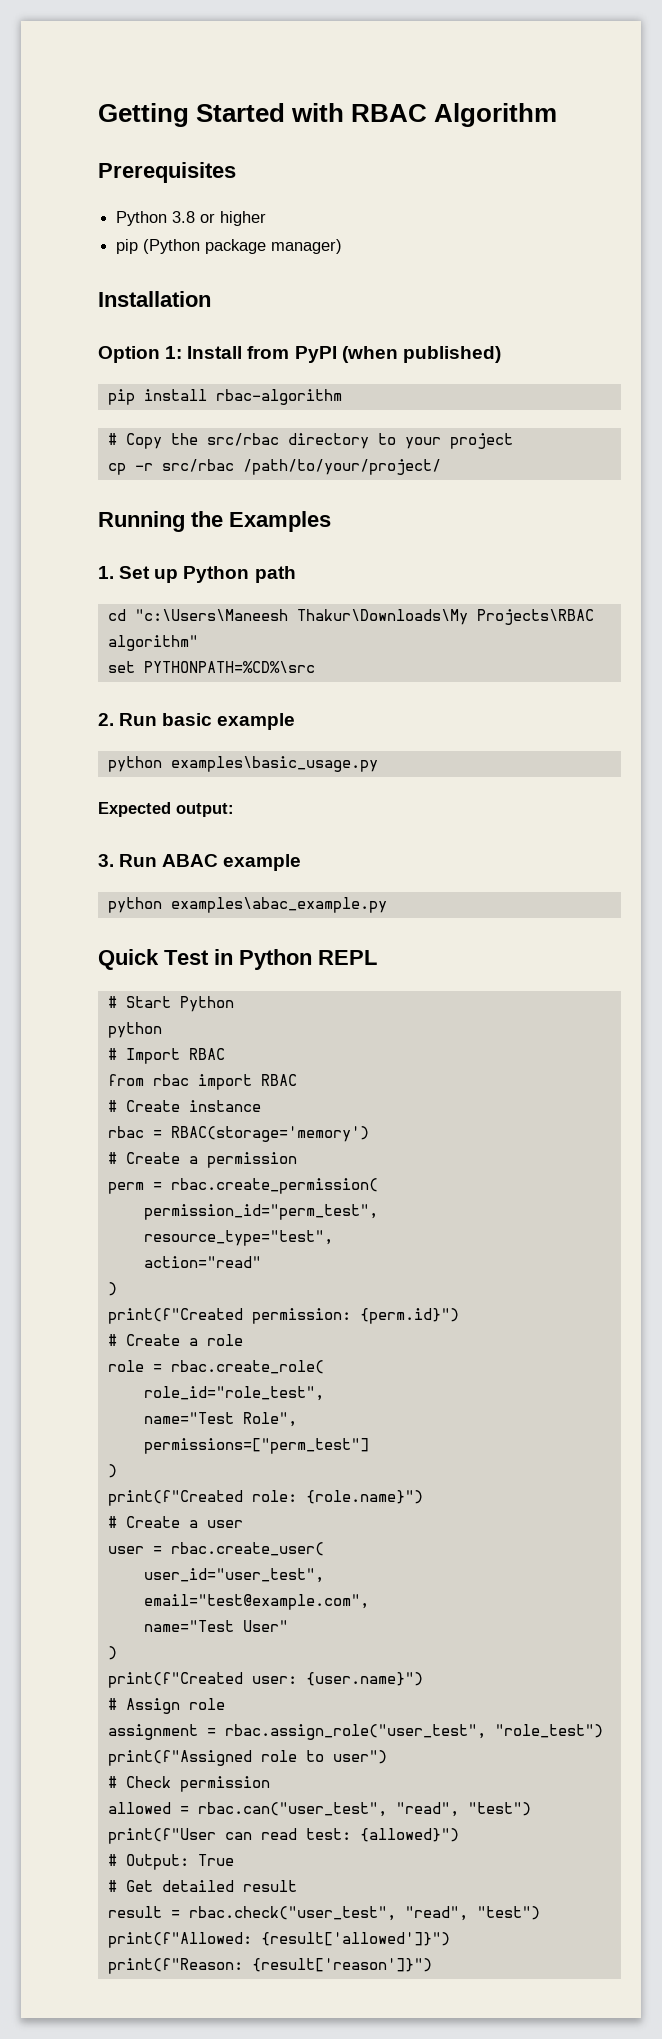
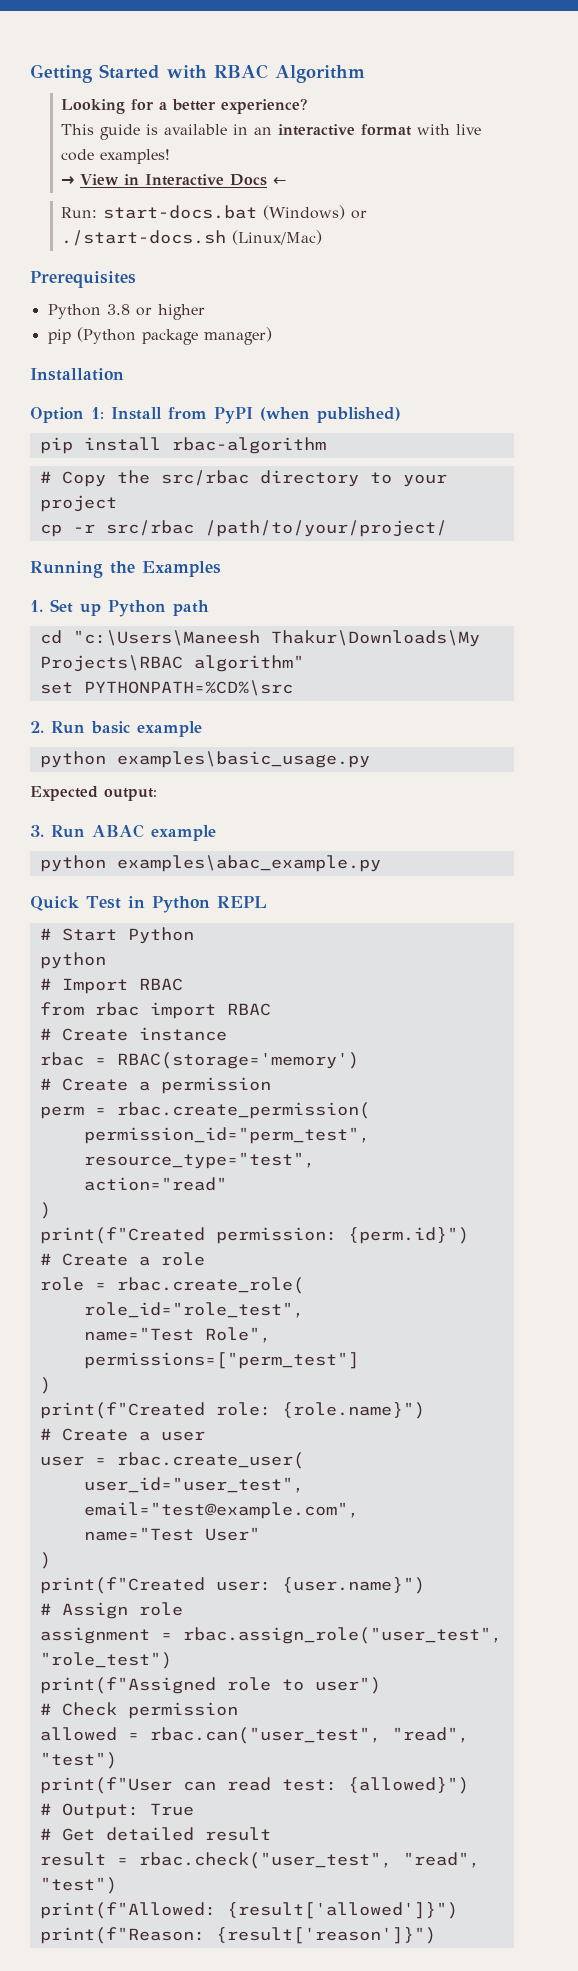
(558, 115) none -> [61,98,308,114] [61,124,482,140] [61,149,171,164] [61,174,287,186] [61,205,368,220] [61,230,323,246] // Looking for a better experience? // This guide is available in an interactive format with live code examples! // → View in Interactive Docs ← // Run: start-docs.bat (Windows) or ./start-docs.sh (Linux/Mac)

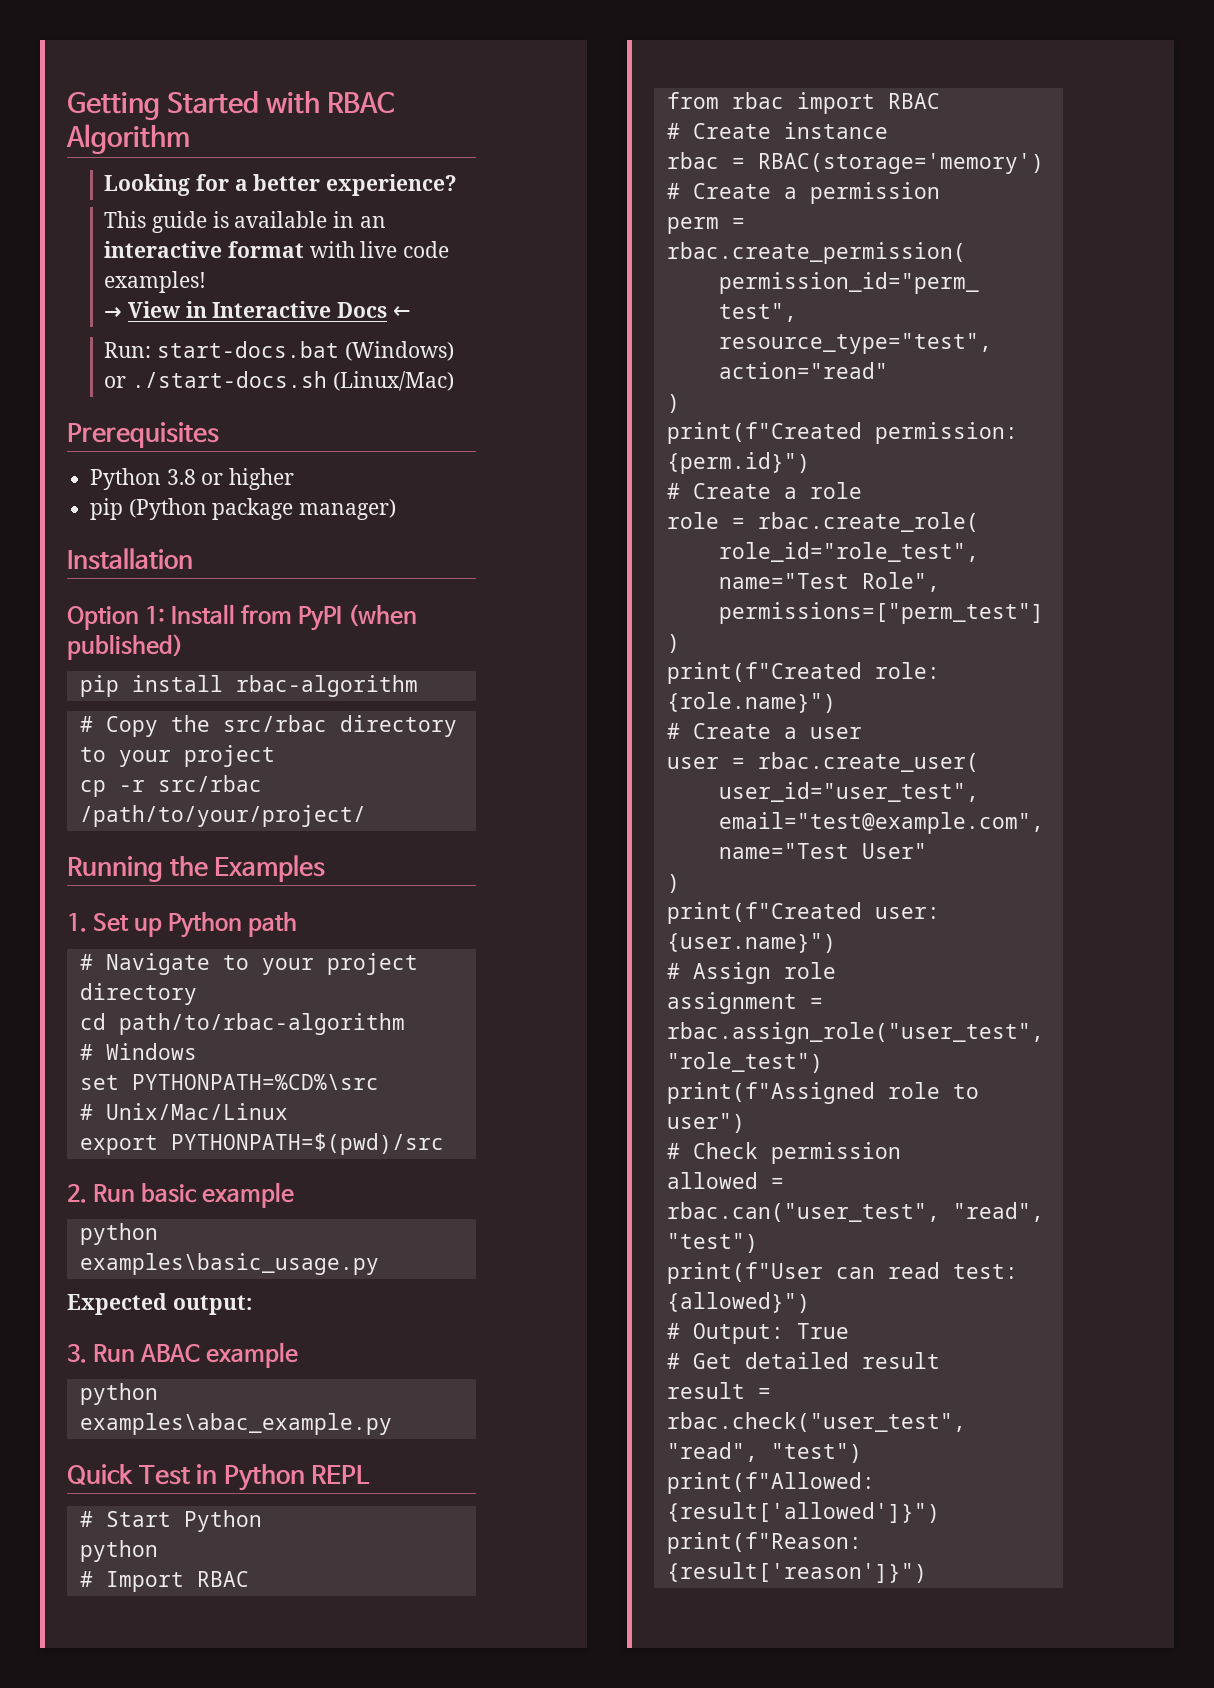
[39,630,480,647] [39,655,304,672] [39,680,293,696] cd "c:\Users\Maneesh Thakur\Downloads\My Projects\RBAC algorithm" // set PYTHONPATH=%CD%\src -> [79,953,418,975] [79,983,197,1005] [79,1013,405,1035] [79,1043,197,1060] [79,1074,379,1090] [79,1103,288,1120] [79,1133,444,1155] # Navigate to your project directory // cd path/to/rbac-algorithm // # Windows // set PYTHONPATH=%CD%\src // # Unix/Mac/Linux // export PYTHONPATH=$(pwd)/src

